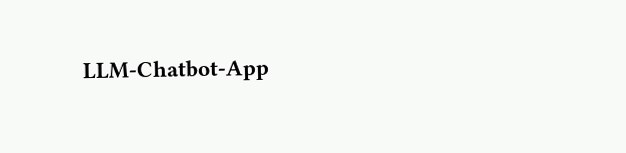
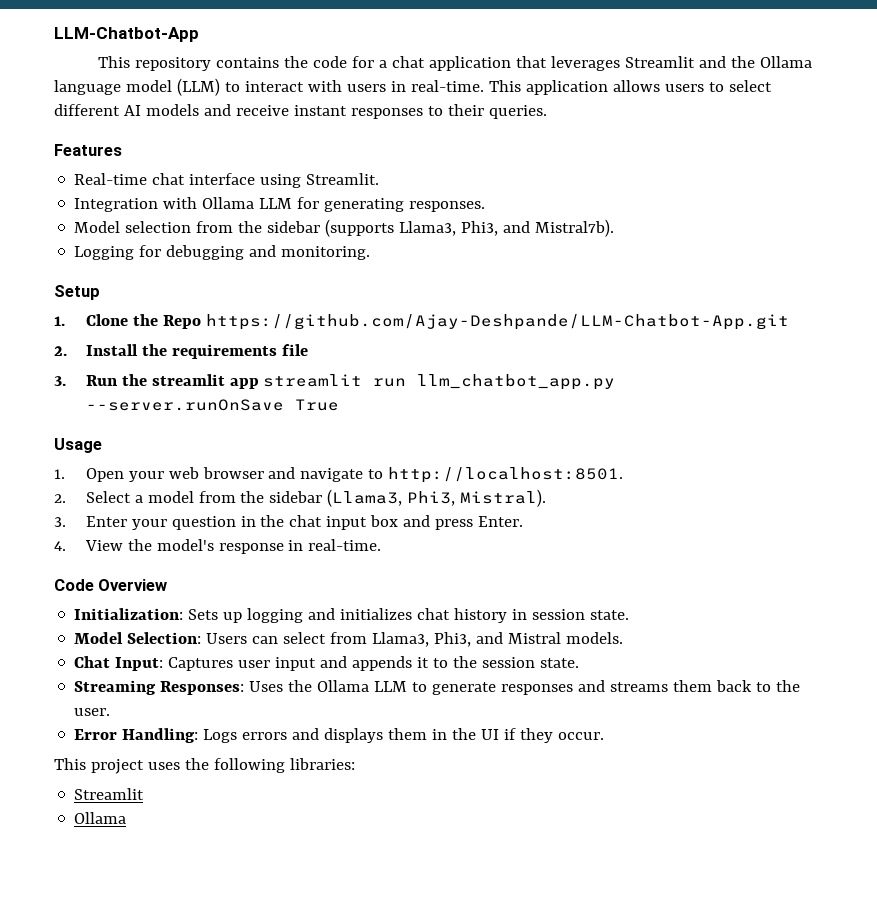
(270, 71) none -> [98,56,813,71] [54,78,772,96] [54,104,547,119] [54,144,122,156] [74,173,380,188] [74,197,486,212] [74,219,615,237] [74,245,371,260] [54,285,100,300] [54,314,789,330] [54,344,308,359] [54,374,616,390] [85,399,339,411] [54,438,102,453] [54,467,624,483] [54,489,547,507] [54,515,524,530] [54,539,382,554] [54,579,168,591] [74,608,630,623] [74,632,624,647] [74,656,580,671] [74,680,801,695] [74,708,111,716] [74,728,605,743] [54,758,355,774] [74,788,145,800] [74,812,127,824] // This repository contains the code for a chat application that leverages Streamlit and the Ollama language model (LLM) to interact with users in real-time. This application allows users to select different AI models and receive instant responses to their queries. // Features // Real-time chat interface using Streamlit. // Integration with Ollama LLM for generating responses. // Model selection from the sidebar (supports Llama3, Phi3, and Mistral7b). // Logging for debugging and monitoring. // Setup // 1. Clone the Repo https://github.com/Ajay-Deshpande/LLM-Chatbot-App.git // 2. Install the requirements file // 3. Run the streamlit app streamlit run llm_chatbot_app.py --server.runOnSave True // Usage // 1. Open your web browser and navigate to http://localhost:8501. // 2. Select a model from the sidebar (Llama3, Phi3, Mistral). // 3. Enter your question in the chat input box and press Enter. // 4. View the model's response in real-time. // Code Overview // Initialization: Sets up logging and initializes chat history in session state. // Model Selection: Users can select from Llama3, Phi3, and Mistral models. // Chat Input: Captures user input and appends it to the session state. // Streaming Responses: Uses the Ollama LLM to generate responses and streams them back to the user. // Error Handling: Logs errors and displays them in the UI if they occur. // This project uses the following libraries: // Streamlit // Ollama

